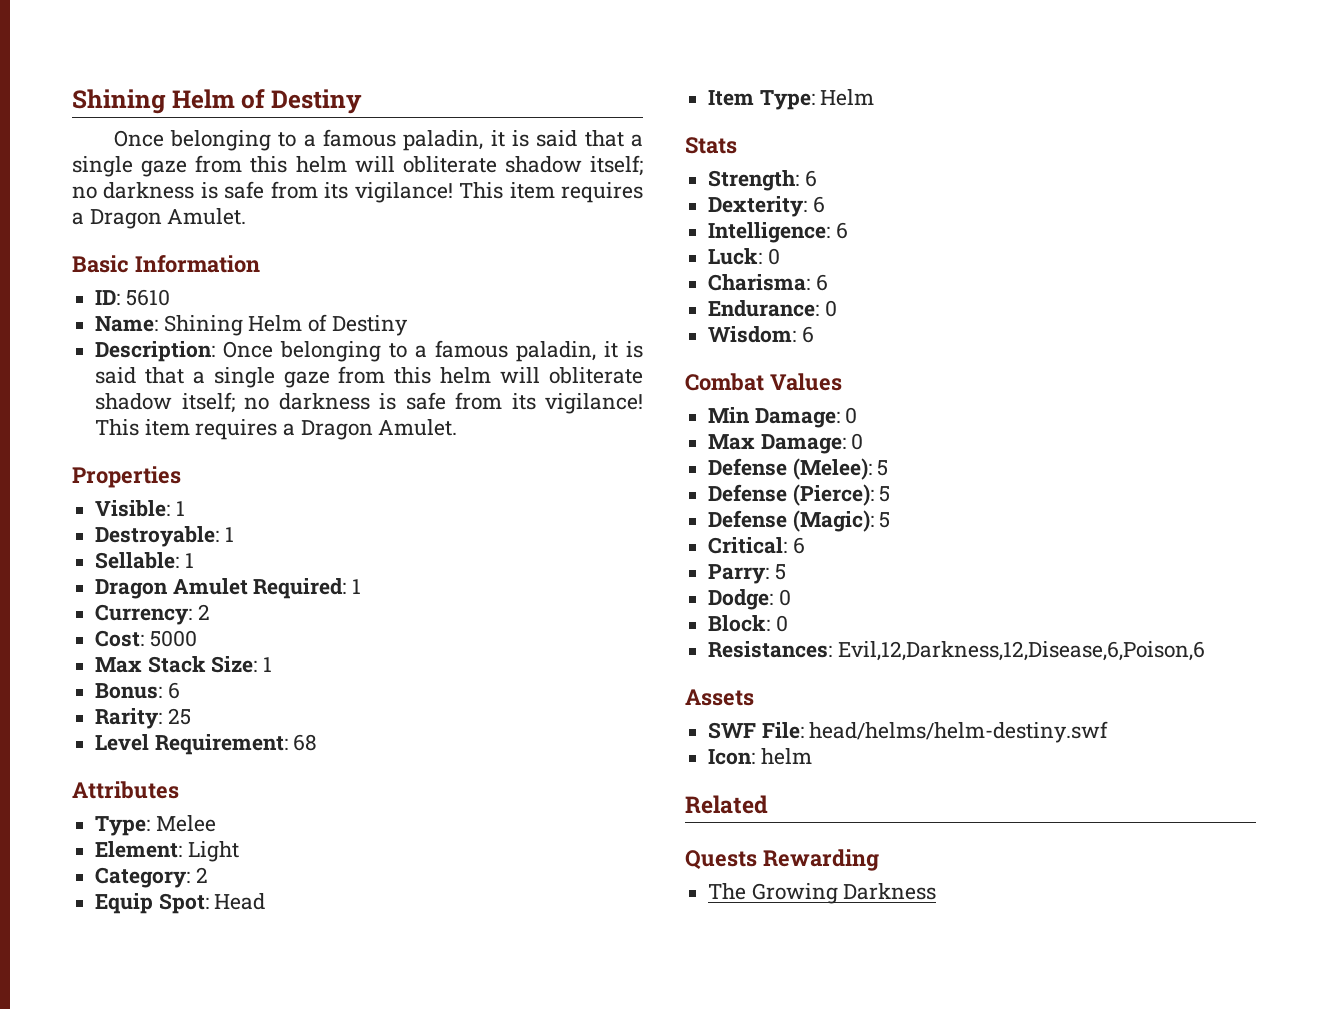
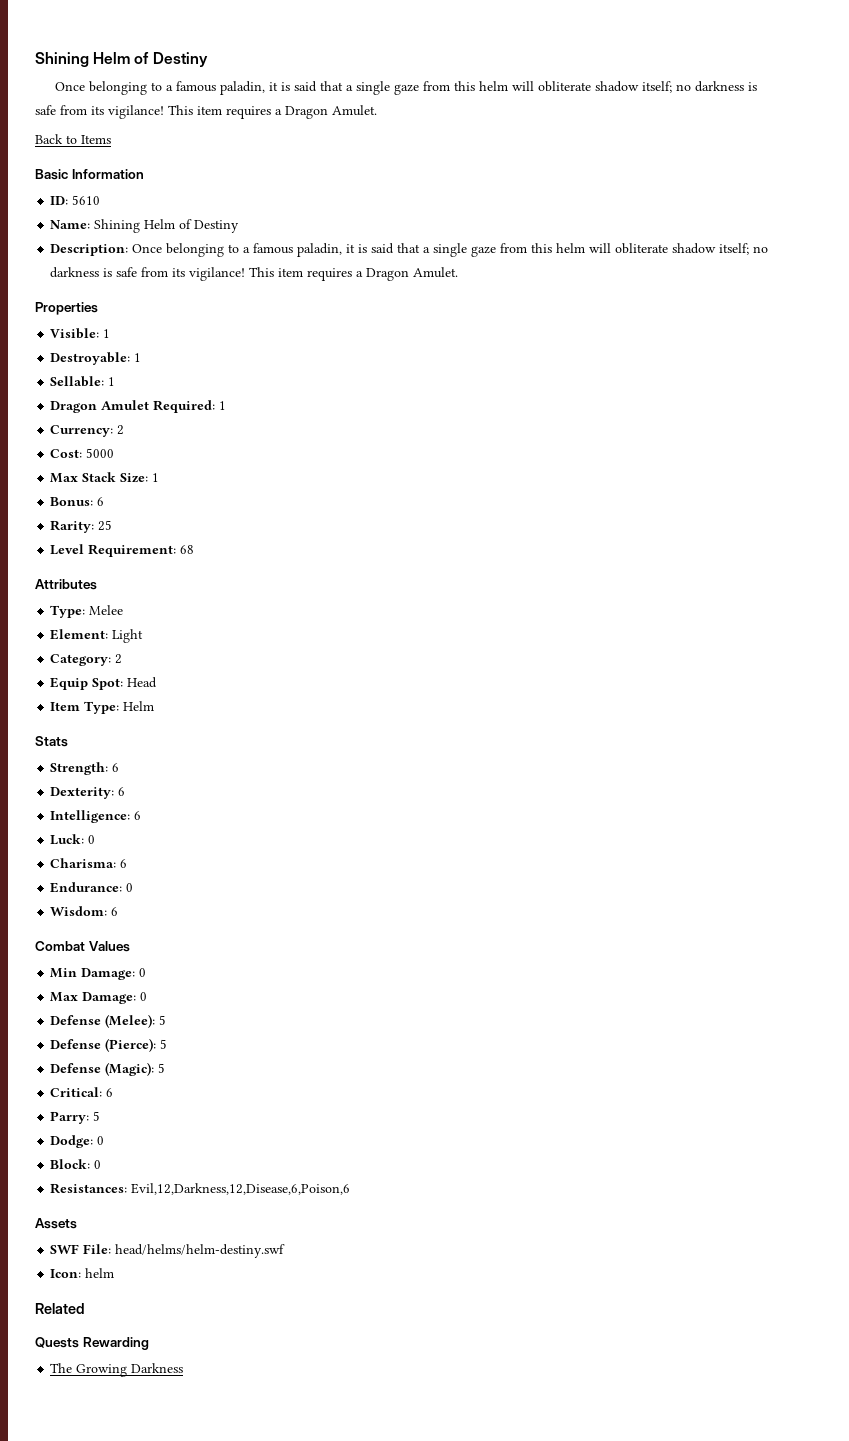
(247, 216) none -> [35,134,111,144] // Back to Items

